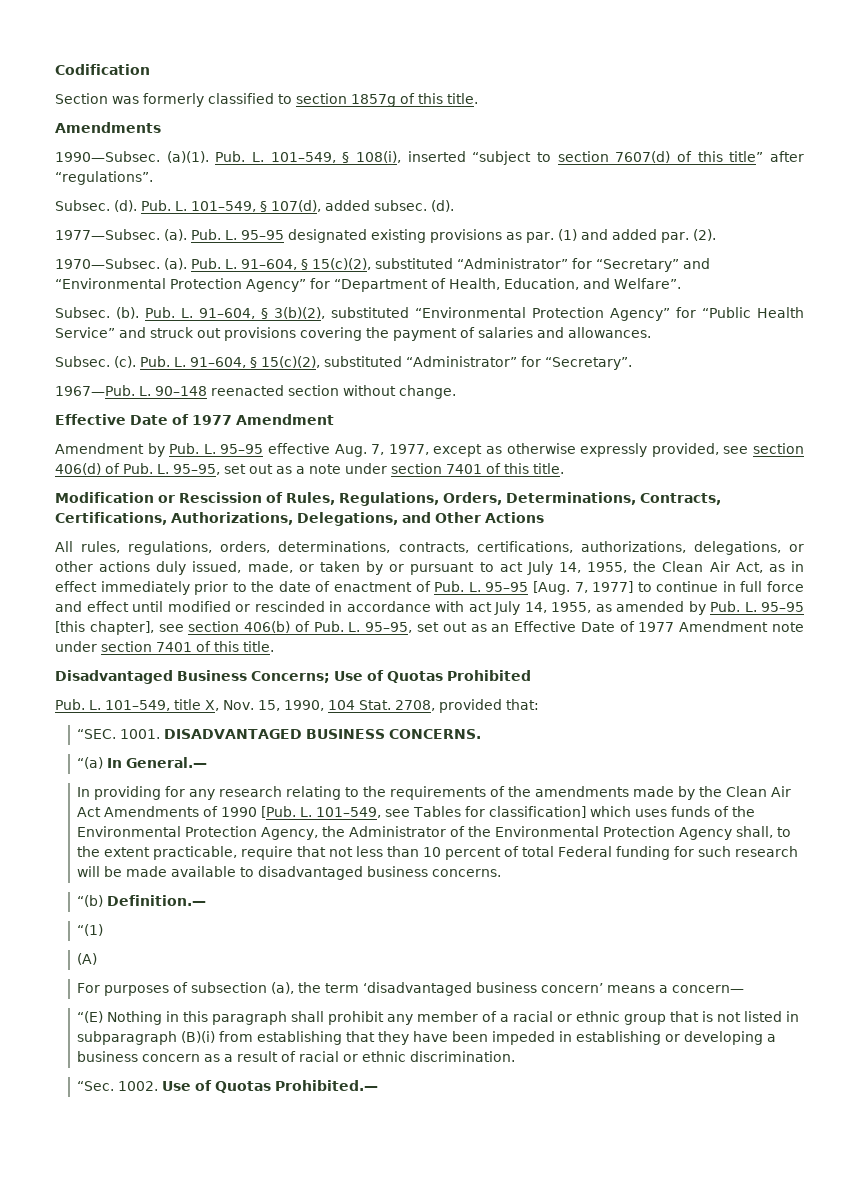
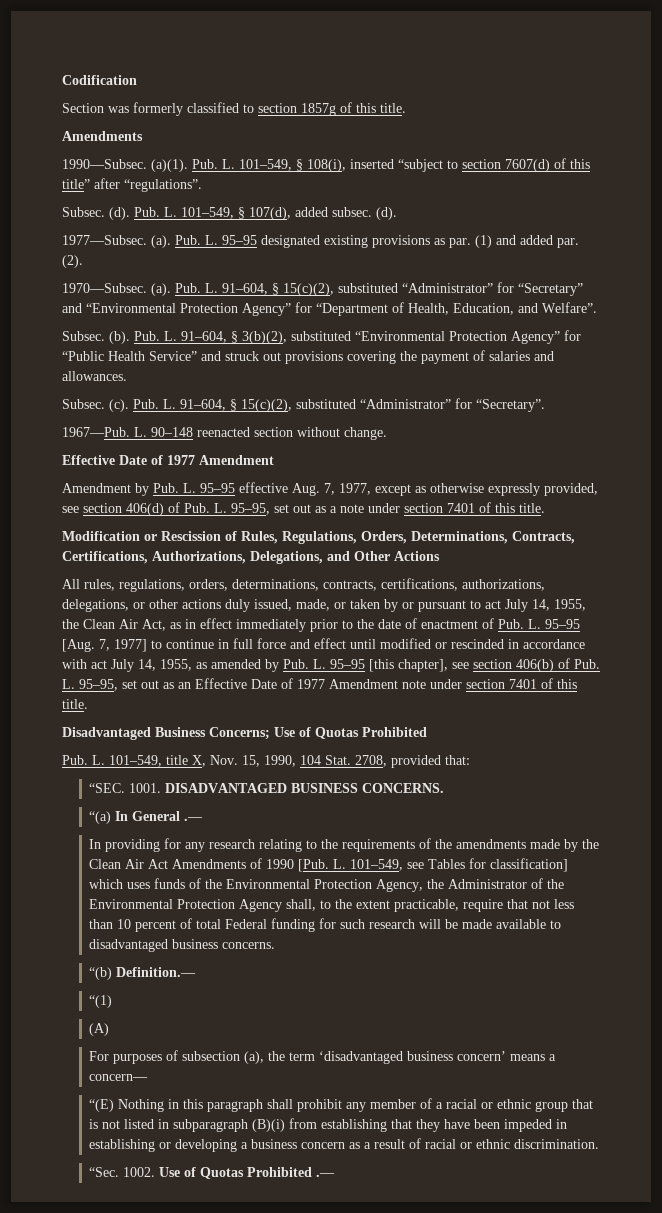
[126,757,208,768] General.— -> [132,811,204,821] General .—
[275,1080,379,1091] Prohibited.— -> [247,1167,336,1177] Prohibited .—

